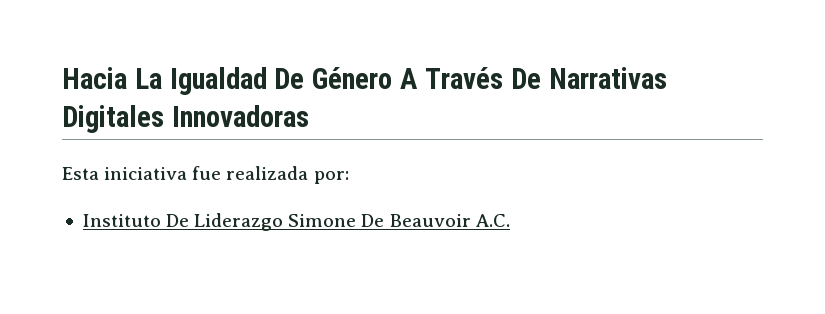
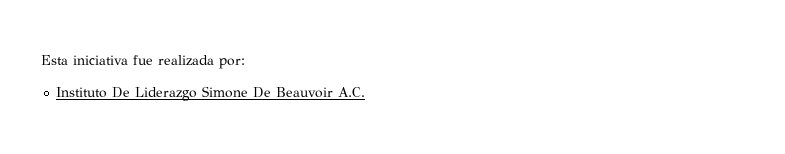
[62,67,667,95] [62,105,309,133] Hacia La Igualdad De Género A Través De Narrativas Digitales Innovadoras // -> (41, 60) none

